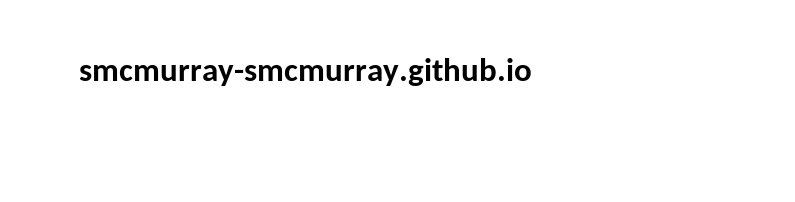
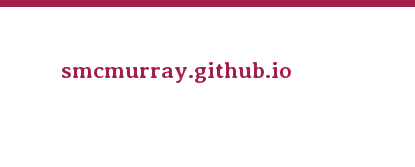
[79,58,532,86] smcmurray-smcmurray.github.io -> [61,62,292,83] smcmurray.github.io

